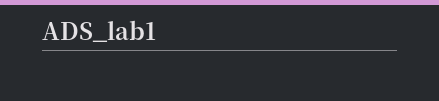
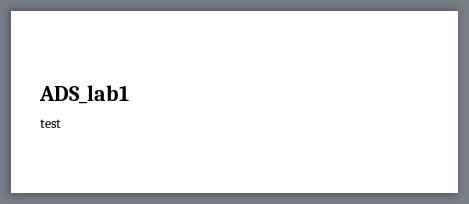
(156, 31) none -> [40,119,61,128] // test

